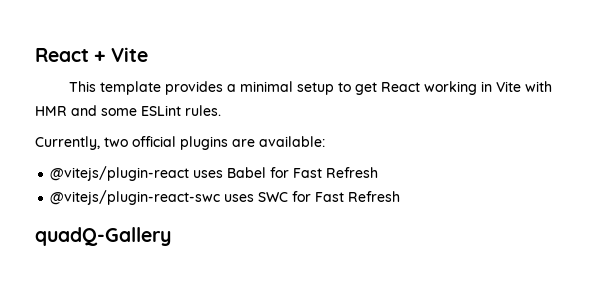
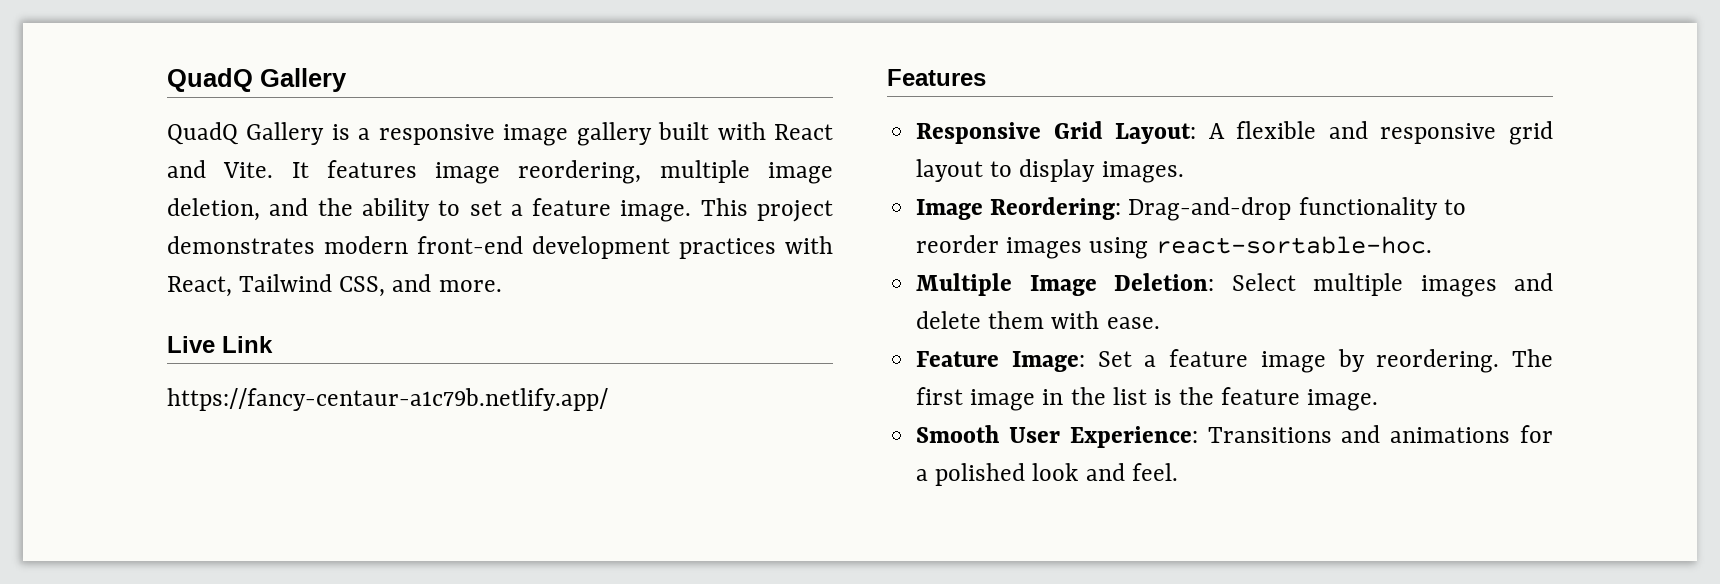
[35,47,148,62] [68,81,552,95] [35,105,221,116] [35,136,325,150] [50,166,379,181] [50,190,401,205] [35,227,171,246] React + Vite // This template provides a minimal setup to get React working in Vite with HMR and some ESLint rules. // Currently, two official plugins are available: // @vitejs/plugin-react uses Babel for Fast Refresh // @vitejs/plugin-react-swc uses SWC for Fast Refresh // quadQ-Gallery -> [167,68,347,92] [167,122,834,146] [167,160,833,184] [167,198,833,222] [167,236,833,259] [167,274,502,297] [167,336,273,353] [167,388,608,411] [887,69,986,86] [916,121,1553,145] [916,159,1184,183] [916,197,1466,221] [916,235,1432,259] [916,273,1553,297] [916,311,1160,329] [916,349,1553,373] [916,387,1379,411] [916,425,1553,448] [916,463,1178,486] QuadQ Gallery // QuadQ Gallery is a responsive image gallery built with React and Vite. It features image reordering, multiple image deletion, and the ability to set a feature image. This project demonstrates modern front-end development practices with React, Tailwind CSS, and more. // Live Link // https://fancy-centaur-a1c79b.netlify.app/ // Features // Responsive Grid Layout: A flexible and responsive grid layout to display images. // Image Reordering: Drag-and-drop functionality to reorder images using react-sortable-hoc. // Multiple Image Deletion: Select multiple images and delete them with ease. // Feature Image: Set a feature image by reordering. The first image in the list is the feature image. // Smooth User Experience: Transitions and animations for a polished look and feel.

